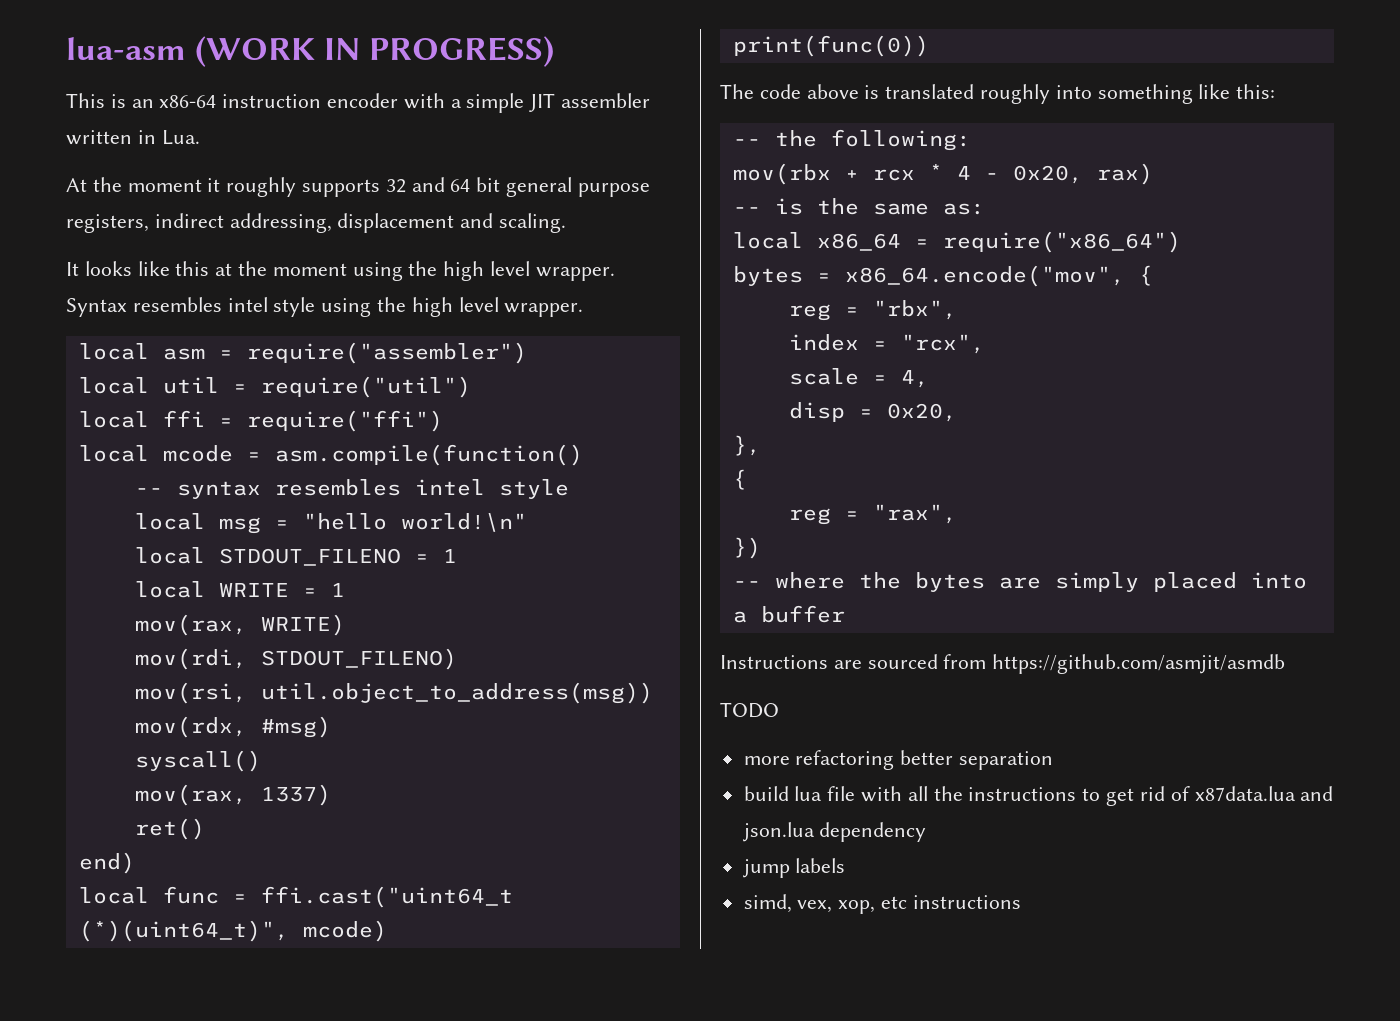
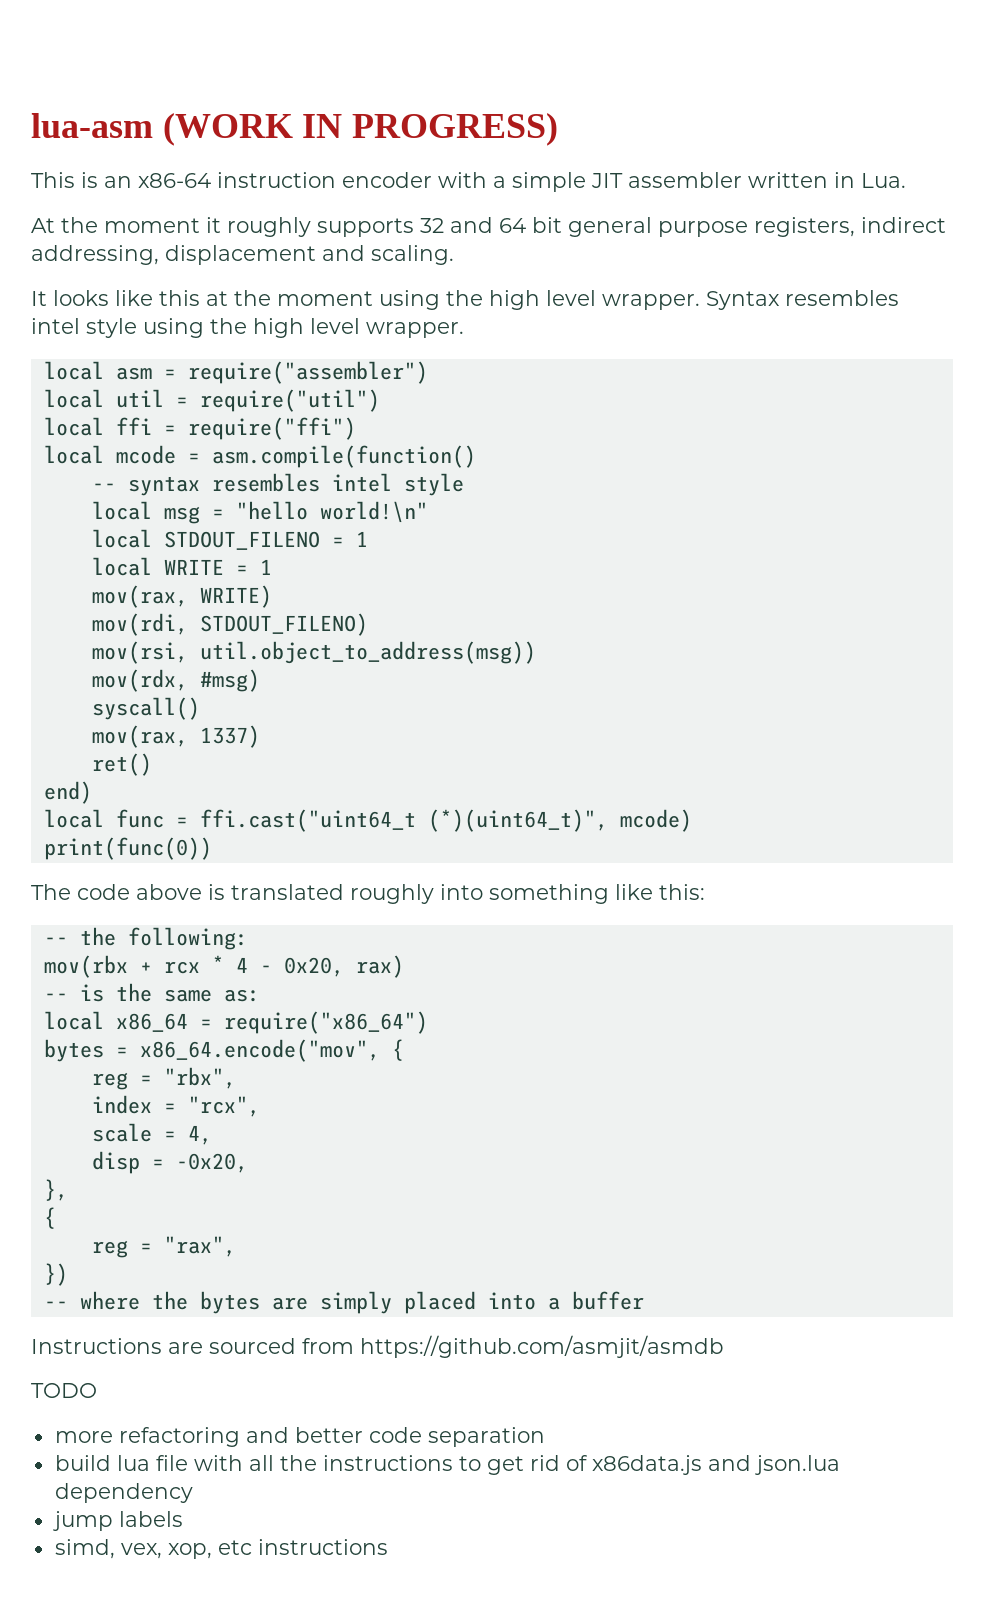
[886,403,957,422] 0x20, -> [175,1153,248,1173] -0x20,
[900,750,954,765] better -> [245,1427,422,1443] and better code
[1194,786,1296,801] x87data.lua -> [591,1455,702,1475] x86data.js

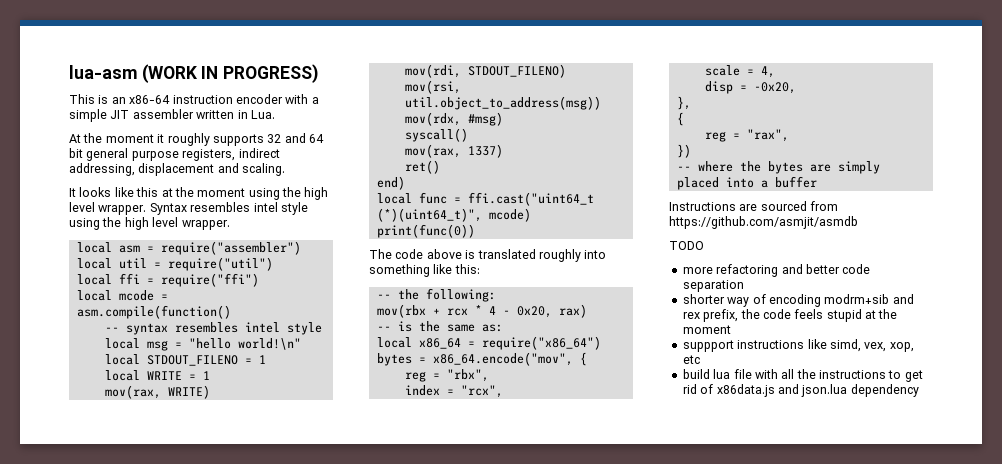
(545, 1437) none -> [682,294,914,307] [682,309,898,322] [682,325,731,334] [682,339,914,352] [682,355,700,364] // shorter way of encoding modrm+sib and rex prefix, the code feels stupid at the moment // suppport instructions like simd, vex, xop, etc
[52,1511,183,1531] [54,1539,388,1559] // jump labels // simd, vex, xop, etc instructions -> (919, 390) none

